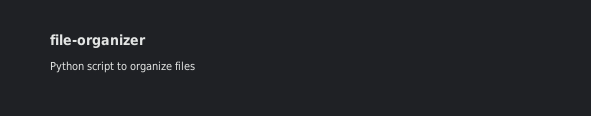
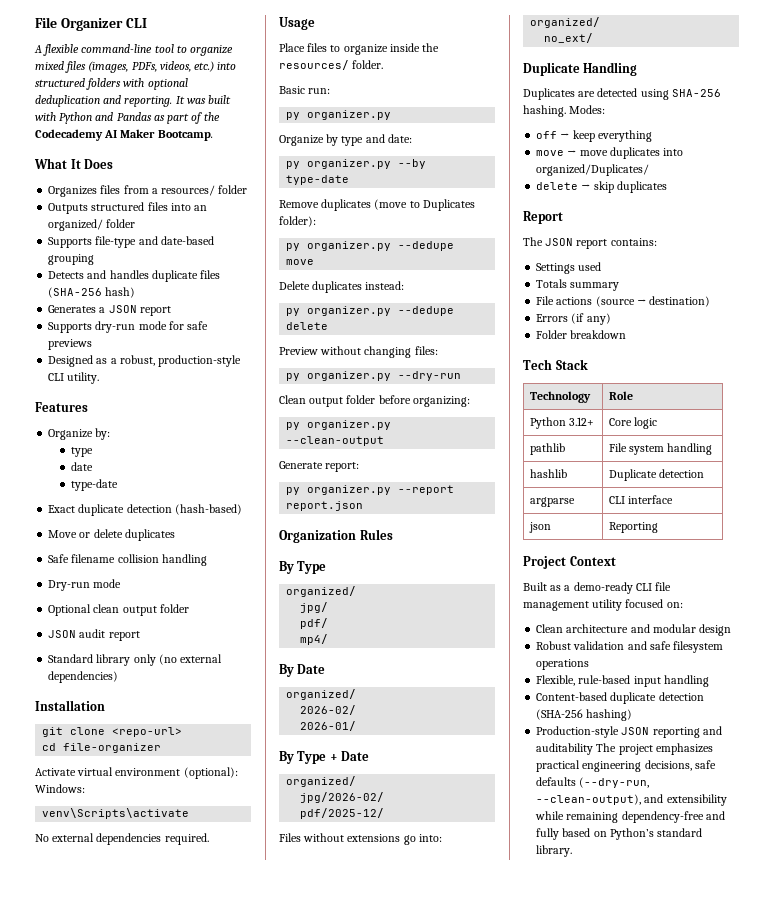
[50,34,146,49] [50,61,195,73] file-organizer // Python script to organize files -> [35,17,147,31] [34,44,234,56] [35,61,237,73] [35,78,188,90] [35,95,232,107] [35,112,220,124] [35,129,213,141] [34,158,114,169] [48,185,248,197] [48,202,208,214] [48,219,136,231] [48,236,214,248] [48,254,95,265] [48,270,221,282] [48,287,136,298] [48,305,171,316] [48,321,209,333] [48,339,93,350] [48,355,242,367] [48,372,100,384] [35,402,88,412] [48,428,111,440] [70,447,93,457] [70,462,93,471] [70,479,118,491] [48,504,242,516] [48,529,175,541] [48,554,207,566] [48,579,122,591] [48,604,189,616] [48,629,140,641] [48,654,223,666] [48,671,119,683] [35,700,105,711] [42,727,183,737] [42,743,162,753] [35,767,238,779] [35,784,85,793] [42,808,190,819] [35,833,209,845] [279,17,315,30] [279,43,440,55] [279,60,384,70] [279,86,331,94] [286,110,392,120] [279,134,412,146] [286,159,427,169] [286,175,350,185] [279,199,475,211] [279,216,316,227] [286,241,455,251] [286,259,315,265] [279,281,405,293] [286,306,455,316] [286,322,329,330] [279,346,438,358] [286,371,462,381] [279,395,470,407] [286,420,392,430] [286,436,385,446] [279,461,360,472] [286,485,455,495] [286,501,364,511] [279,529,393,543] [279,561,327,574] [286,586,357,597] [300,602,329,613] [300,618,329,629] [300,634,329,645] [279,664,326,677] [286,689,357,700] [300,705,357,715] [300,721,357,731] [279,751,370,764] [286,776,357,787] [300,792,385,803] [300,808,385,819] [279,833,442,845] [530,17,601,28] [544,33,594,43] [523,62,638,76] [523,88,721,100] [523,105,606,117] [536,130,652,142] [536,147,684,159] [536,164,650,176] [536,181,667,193] [523,211,563,224] [523,237,657,249] [536,262,602,274] [536,279,620,291] [536,296,711,307] [536,313,611,325] [536,330,627,339] [523,359,588,370] [529,391,591,403] [608,391,633,400] [529,417,594,429] [608,417,657,429] [529,443,565,455] [608,443,713,455] [529,469,567,478] [608,469,704,481] [529,497,575,507] [608,495,673,504] [528,522,551,533] [608,522,658,533] [523,556,616,569] [523,582,672,594] [523,599,683,611] [536,624,732,636] [536,641,724,653] [536,659,590,670] [536,675,709,687] [536,692,704,704] [536,709,633,721] [536,726,722,738] [536,743,713,755] [536,760,716,772] [536,777,650,788] [536,794,727,806] [535,811,725,823] [536,828,703,840] [536,845,573,857] File Organizer CLI // A flexible command-line tool to organize mixed files (images, PDFs, videos, etc.) into structured folders with optional deduplication and reporting. It was built with Python and Pandas as part of the Codecademy AI Maker Bootcamp. // What It Does // Organizes files from a resources/ folder // Outputs structured files into an organized/ folder // Supports file-type and date-based grouping // Detects and handles duplicate files (SHA-256 hash) // Generates a JSON report // Supports dry-run mode for safe previews // Designed as a robust, production-style CLI utility. // Features // Organize by: // type // date // type-date // Exact duplicate detection (hash-based) // Move or delete duplicates // Safe filename collision handling // Dry-run mode // Optional clean output folder // JSON audit report // Standard library only (no external dependencies) // Installation // git clone <repo-url> // cd file-organizer // Activate virtual environment (optional): Windows: // venv\Scripts\activate // No external dependencies required. // Usage // Place files to organize inside the resources/ folder. // Basic run: // py organizer.py // Organize by type and date: // py organizer.py --by type-date // Remove duplicates (move to Duplicates folder): // py organizer.py --dedupe move // Delete duplicates instead: // py organizer.py --dedupe delete // Preview without changing files: // py organizer.py --dry-run // Clean output folder before organizing: // py organizer.py --clean-output // Generate report: // py organizer.py --report report.json // Organization Rules // By Type // organized/ // jpg/ // pdf/ // mp4/ // By Date // organized/ // 2026-02/ // 2026-01/ // By Type + Date // organized/ // jpg/2026-02/ // pdf/2025-12/ // Files without extensions go into: // organized/ // no_ext/ // Duplicate Handling // Duplicates are detected using SHA-256 hashing. Modes: // off → keep everything // move → move duplicates into organized/Duplicates/ // delete → skip duplicates // Report // The JSON report contains: // Settings used // Totals summary // File actions (source → destination) // Errors (if any) // Folder breakdown // Tech Stack // Technology | Role // Python 3.12+ | Core logic // pathlib | File system handling // hashlib | Duplicate detection // argparse | CLI interface // json | Reporting // Project Context // Built as a demo-ready CLI file management utility focused on: // Clean architecture and modular design // Robust validation and safe filesystem operations // Flexible, rule-based input handling // Content-based duplicate detection (SHA-256 hashing) // Production-style JSON reporting and auditability The project emphasizes practical engineering decisions, safe defaults (--dry-run, --clean-output), and extensibility while remaining dependency-free and fully based on Python’s standard library.

